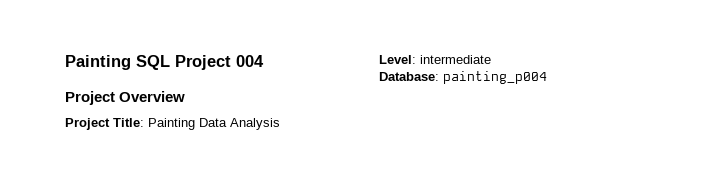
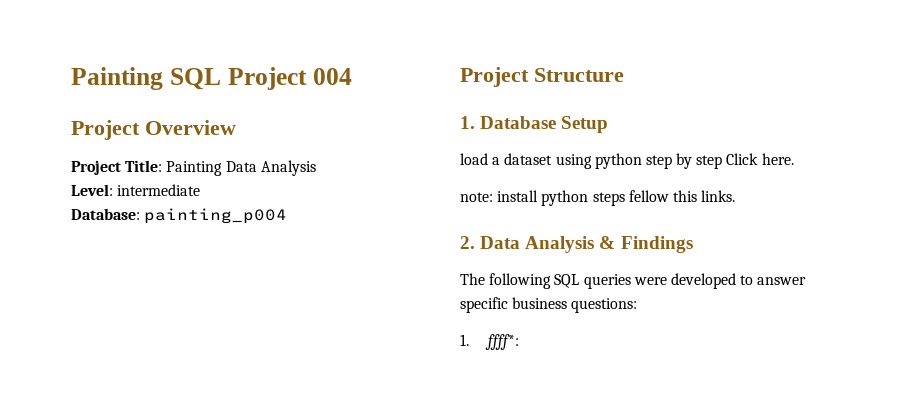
(547, 77) none -> [460,67,624,87] [460,116,609,133] [460,153,794,169] [460,190,736,206] [460,236,693,253] [460,273,807,289] [460,297,638,313] [460,334,519,350] // Project Structure // 1. Database Setup // load a dataset using python step by step Click here. // note: install python steps fellow this links. // 2. Data Analysis & Findings // The following SQL queries were developed to answer specific business questions: // 1. ffff*:

